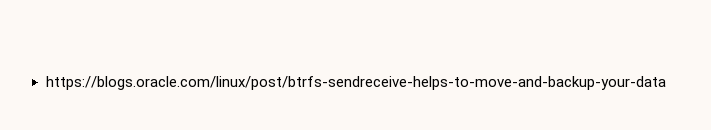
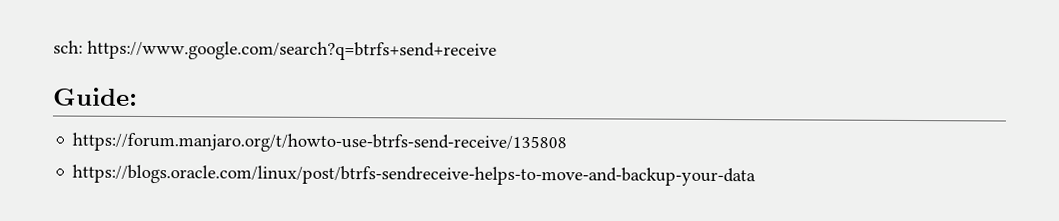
(45, 83) none -> [53,40,497,61] [53,87,138,106] [72,132,568,154] sch: https://www.google.com/search?q=btrfs+send+receive // Guide: // https://forum.manjaro.org/t/howto-use-btrfs-send-receive/135808 //

